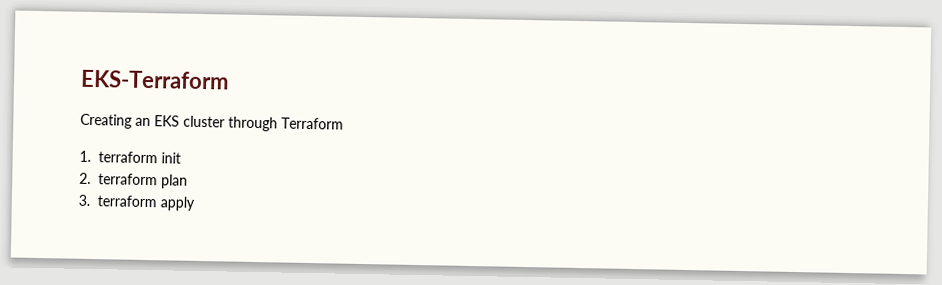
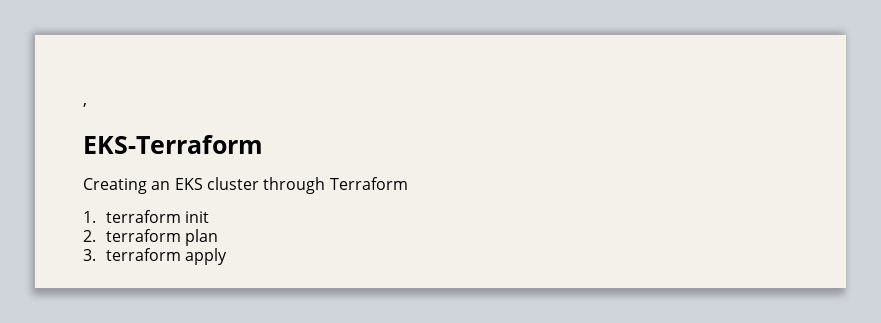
(80, 79) none -> [83,103,87,107] , //

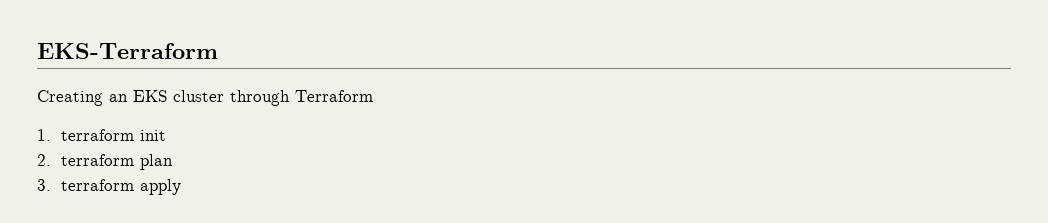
[83,103,87,107] , // -> (37, 51) none

